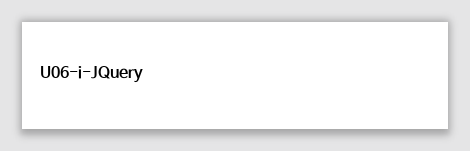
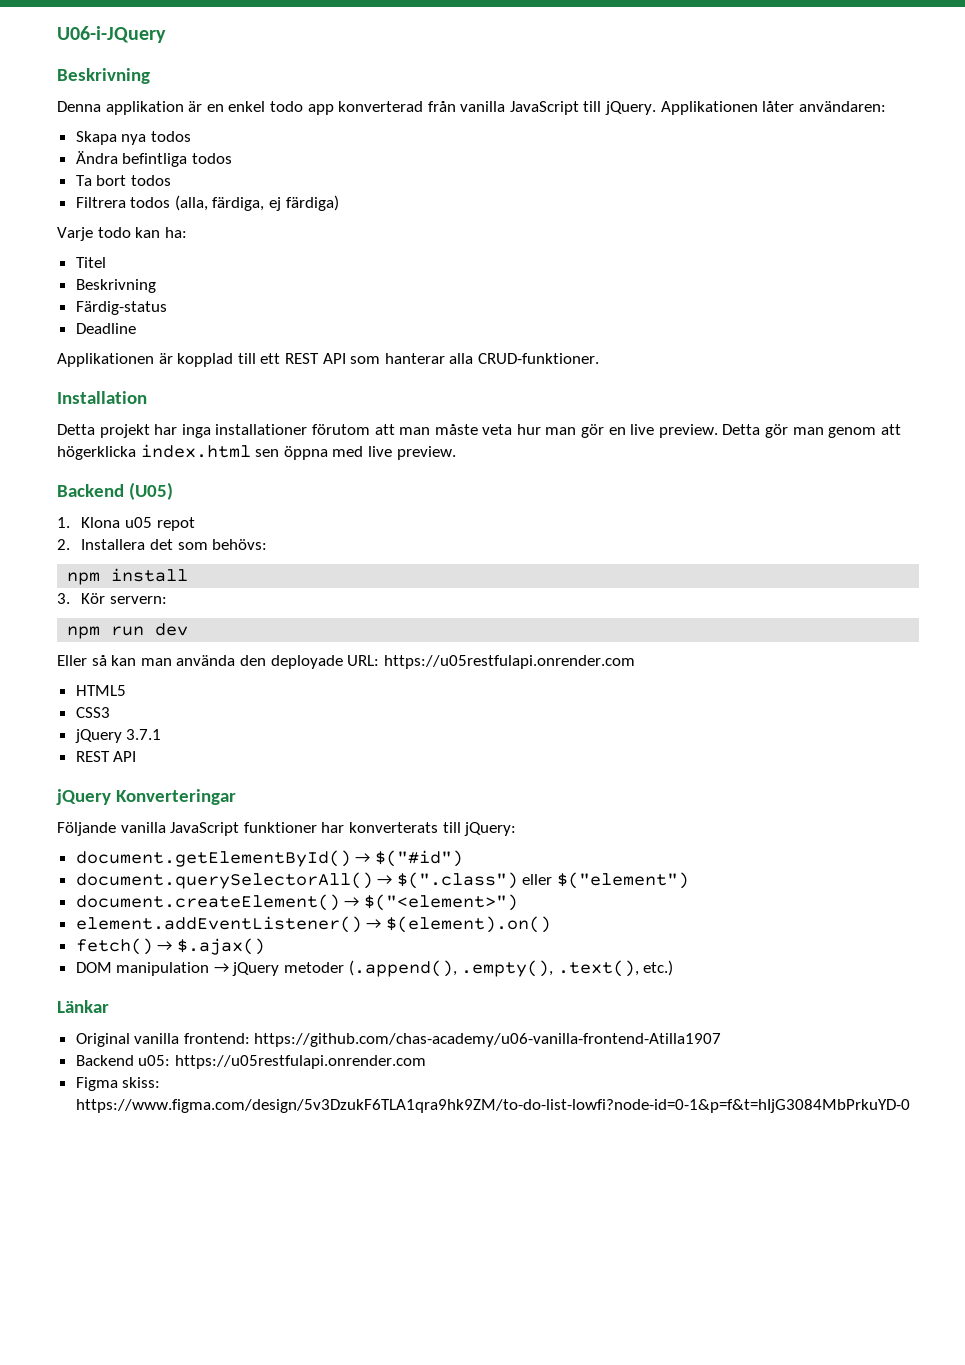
(143, 74) none -> [57,68,150,84] [57,101,886,115] [75,131,191,145] [75,151,232,167] [75,175,171,186] [75,195,339,211] [57,227,187,241] [75,257,106,268] [75,279,156,293] [75,301,167,315] [75,323,136,334] [57,353,599,367] [57,391,147,404] [57,424,901,438] [57,444,456,460] [57,482,173,500] [57,517,195,531] [57,539,268,550] [67,568,189,585] [57,593,168,604] [67,623,189,639] [57,655,635,669] [75,685,126,696] [75,707,110,718] [74,729,162,743] [75,751,137,762] [56,789,236,805] [57,822,517,836] [75,850,463,867] [75,872,690,889] [75,894,518,911] [75,916,551,933] [75,938,265,955] [75,960,674,977] [57,1000,109,1013] [75,1033,722,1047] [75,1055,426,1069] [75,1077,161,1091] [75,1099,910,1113] // Beskrivning // Denna applikation är en enkel todo app konverterad från vanilla JavaScript till jQuery. Applikationen låter användaren: // Skapa nya todos // Ändra befintliga todos // Ta bort todos // Filtrera todos (alla, färdiga, ej färdiga) // Varje todo kan ha: // Titel // Beskrivning // Färdig-status // Deadline // Applikationen är kopplad till ett REST API som hanterar alla CRUD-funktioner. // Installation // Detta projekt har inga installationer förutom att man måste veta hur man gör en live preview. Detta gör man genom att högerklicka index.html sen öppna med live preview. // Backend (U05) // 1. Klona u05 repot // 2. Installera det som behövs: // npm install // 3. Kör servern: // npm run dev // Eller så kan man använda den deployade URL: https://u05restfulapi.onrender.com // HTML5 // CSS3 // jQuery 3.7.1 // REST API // jQuery Konverteringar // Följande vanilla JavaScript funktioner har konverterats till jQuery: // document.getElementById() → $("#id") // document.querySelectorAll() → $(".class") eller $("element") // document.createElement() → $("<element>") // element.addEventListener() → $(element).on() // fetch() → $.ajax() // DOM manipulation → jQuery metoder (.append(), .empty(), .text(), etc.) // Länkar // Original vanilla frontend: https://github.com/chas-academy/u06-vanilla-frontend-Atilla1907 // Backend u05: https://u05restfulapi.onrender.com // Figma skiss: https://www.figma.com/design/5v3DzukF6TLA1qra9hk9ZM/to-do-list-lowfi?node-id=0-1&p=f&t=hIjG3084MbPrkuYD-0

